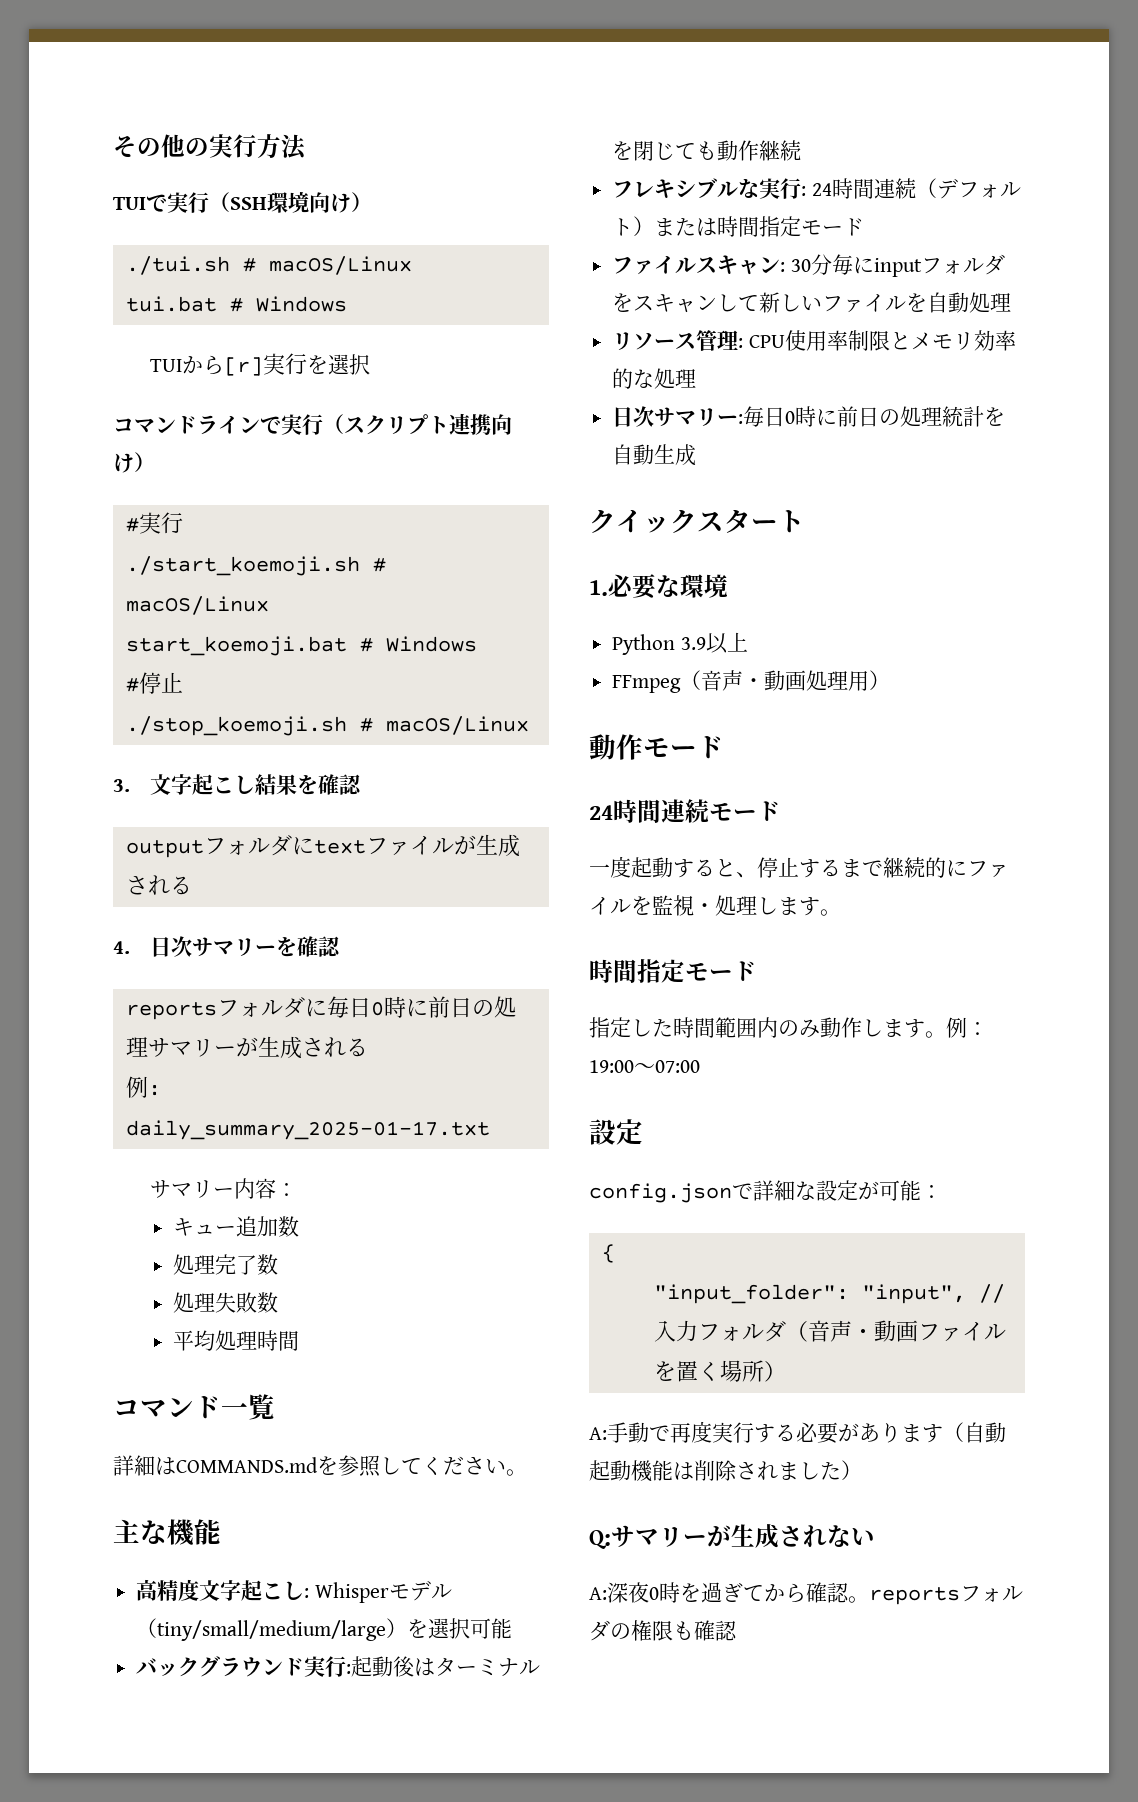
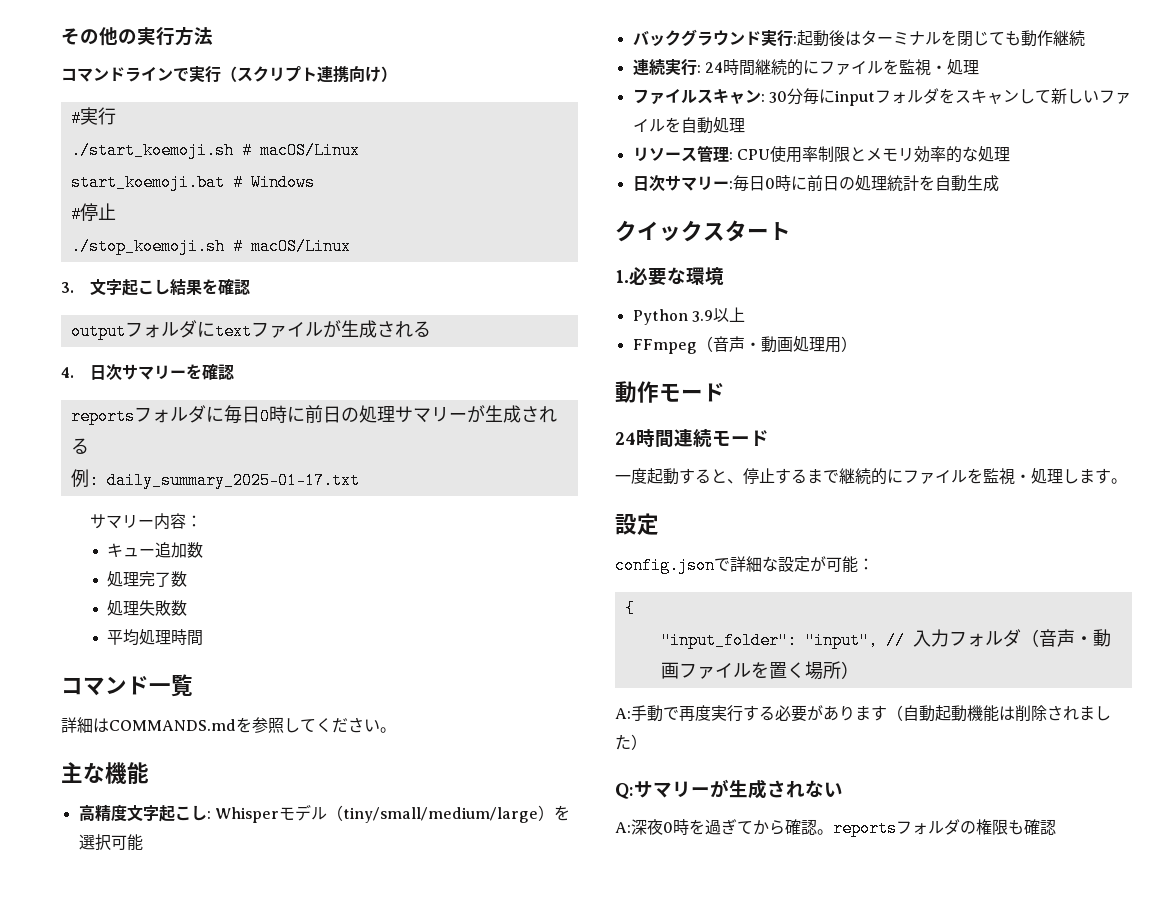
[113,192,372,213] [125,256,412,275] [125,296,347,312] [149,353,370,376] // TUIで実行（SSH環境向け） // ./tui.sh # macOS/Linux // tui.bat # Windows // TUIから[r]実行を選択 -> (213, 36) none
[612,178,760,199] フレキシブルな -> [632,59,665,76] 連続
[873,178,1021,199] [612,216,865,237] 連続（デフォルト）または時間指定モード -> [754,59,979,76] 継続的にファイルを監視・処理
[589,959,757,983] [589,1017,988,1038] [589,1060,700,1073] // 時間指定モード // 指定した時間範囲内のみ動作します。例：19:00〜07:00 -> (1127, 481) none

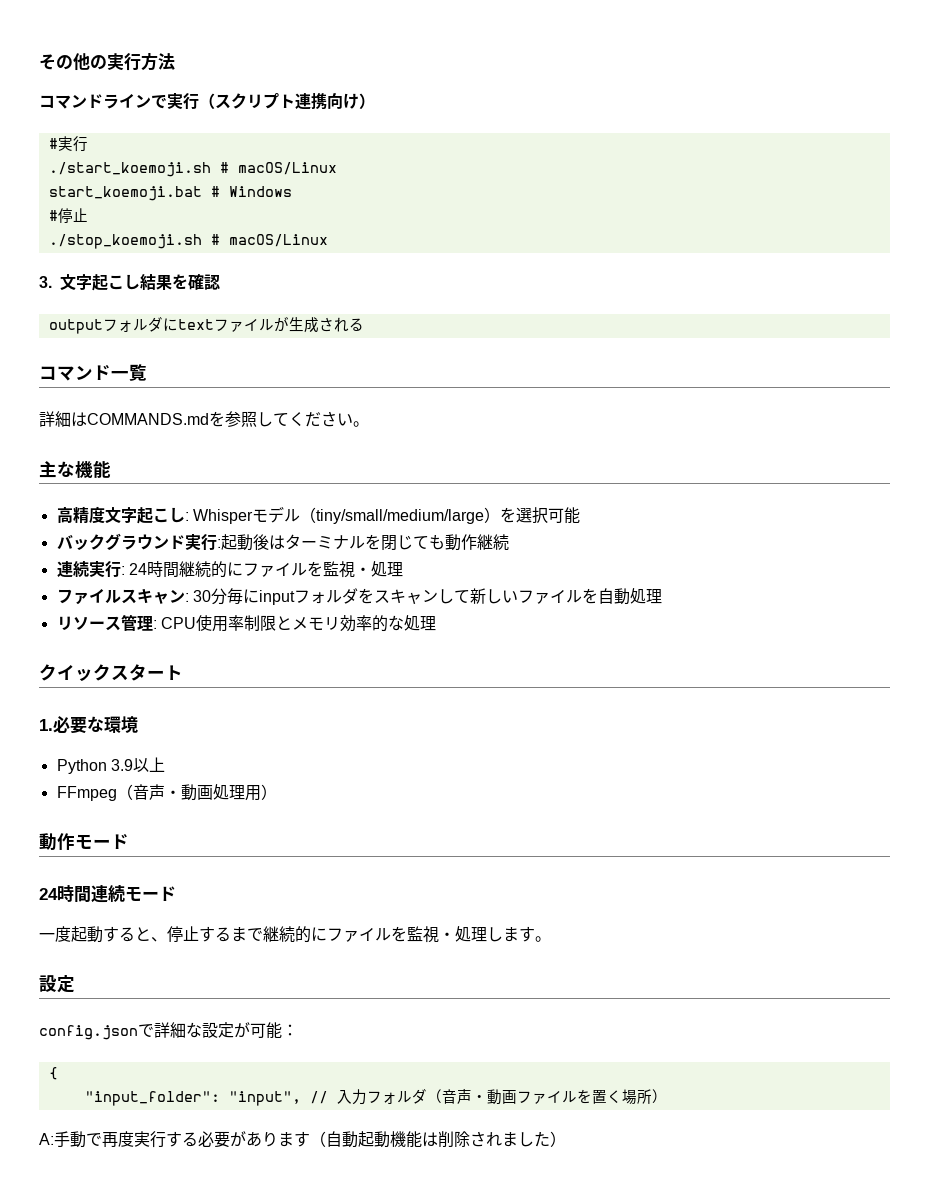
[61,363,234,380] [70,405,557,425] [70,438,89,454] [70,469,360,489] [89,513,202,530] [107,542,204,558] [107,571,188,587] [107,600,188,616] [107,629,204,646] // 4.日次サマリーを確認 // reportsフォルダに毎日0時に前日の処理サマリーが生成される // 例: daily_summary_2025-01-17.txt // サマリー内容： // キュー追加数 // 処理完了数 // 処理失敗数 // 平均処理時間 -> (364, 325) none
[632,175,999,192] // 日次サマリー:毎日0時に前日の処理統計を自動生成 -> (436, 623) none
[615,779,843,799] [615,819,1056,837] // Q:サマリーが生成されない // A:深夜0時を過ぎてから確認。reportsフォルダの権限も確認 -> (566, 1139) none

